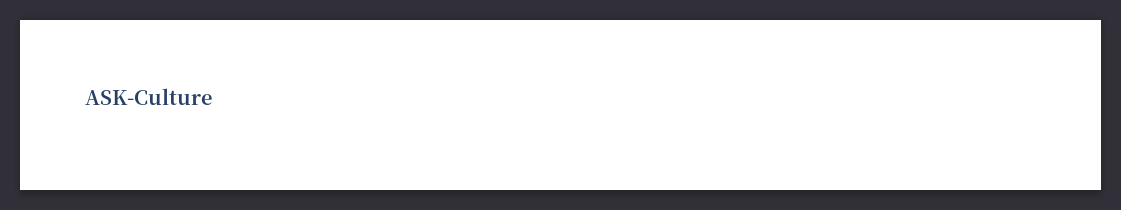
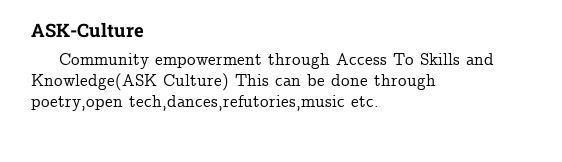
(212, 96) none -> [59,53,495,69] [31,73,436,91] [31,95,379,111] // Community empowerment through Access To Skills and Knowledge(ASK Culture) This can be done through poetry,open tech,dances,refutories,music etc.

